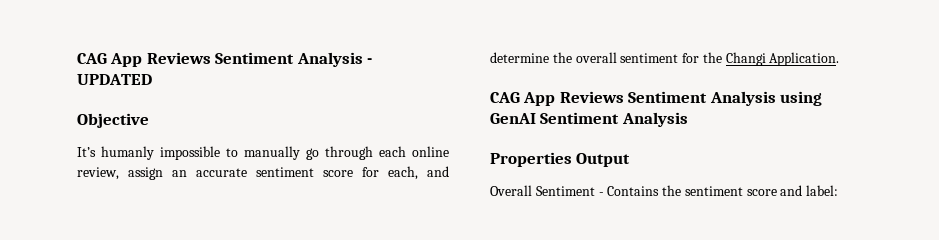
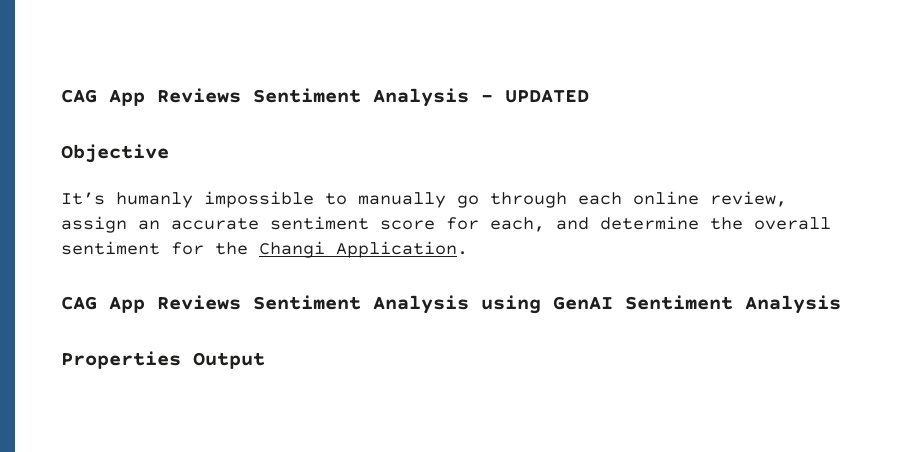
[490,185,839,196] // Overall Sentiment - Contains the sentiment score and label: -> (265, 360) none

